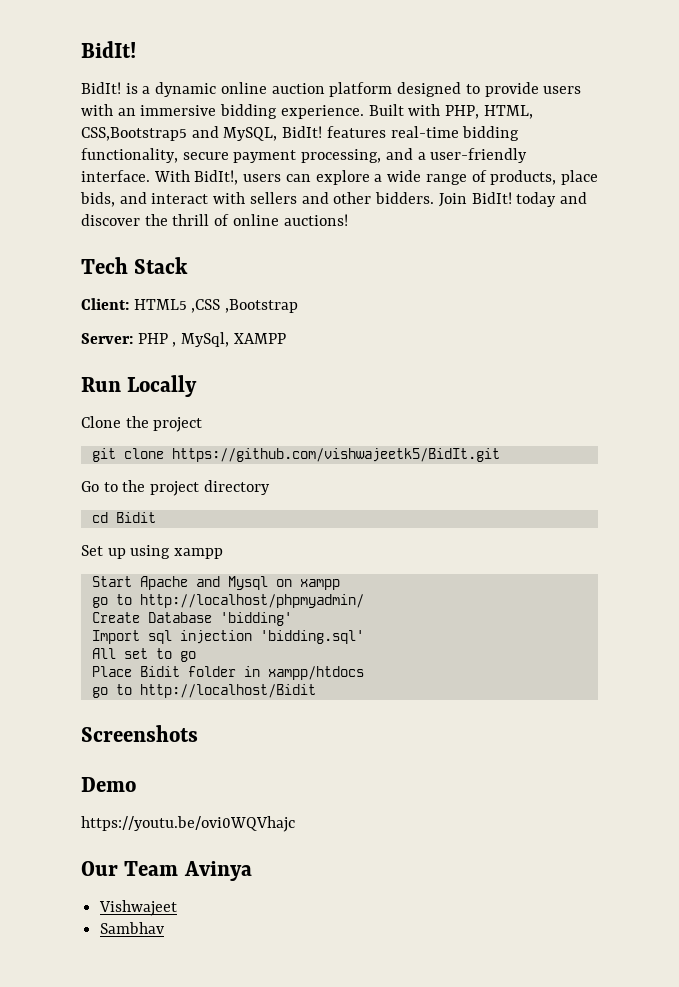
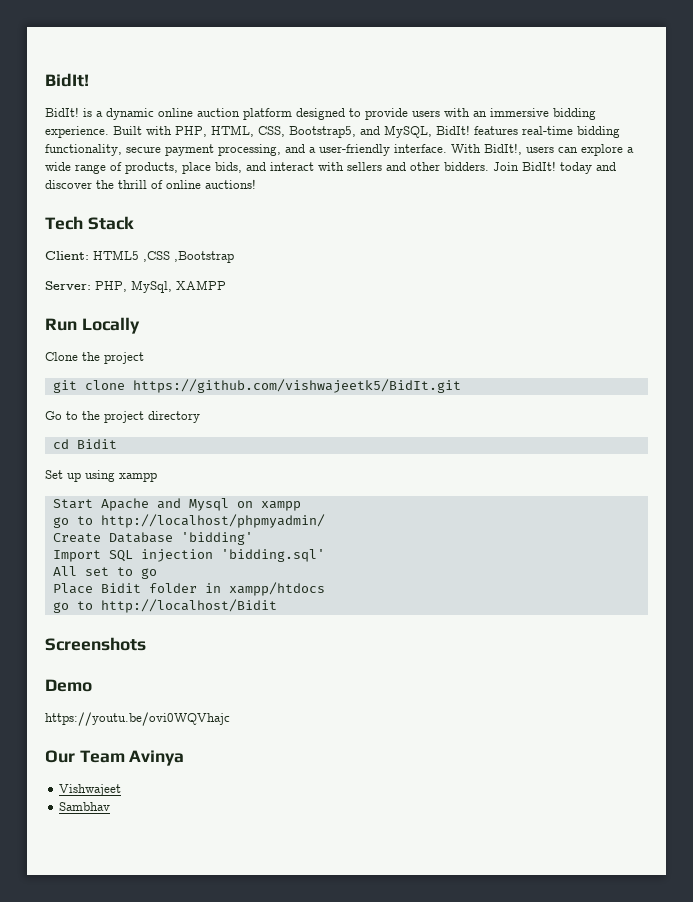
[81,127,187,141] CSS,Bootstrap5 -> [258,126,356,138] CSS, Bootstrap5,
[137,333,177,347] PHP , -> [95,281,127,292] PHP,
[147,630,172,644] sql -> [108,550,133,562] SQL

